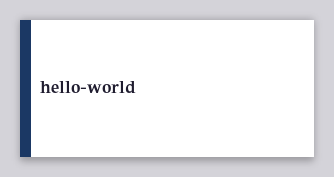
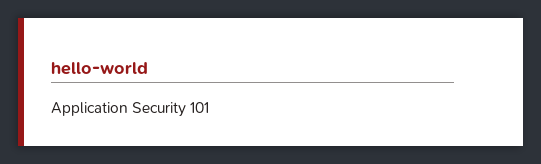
(136, 87) none -> [51,102,210,117] // Application Security 101

